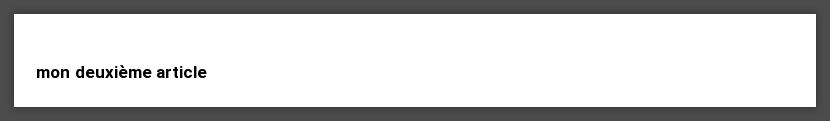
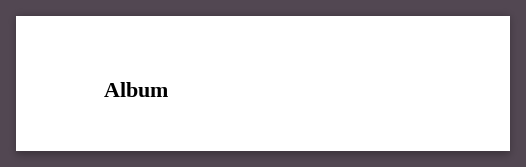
[36,65,208,78] mon deuxième article -> [104,82,168,97] Album

